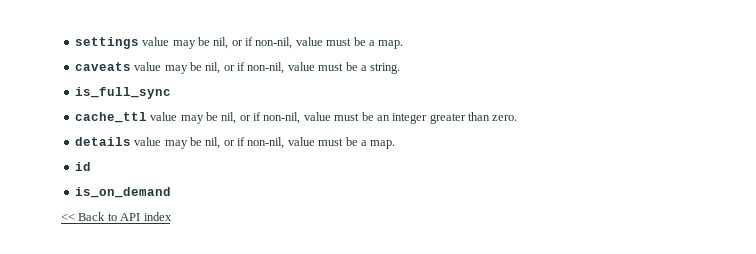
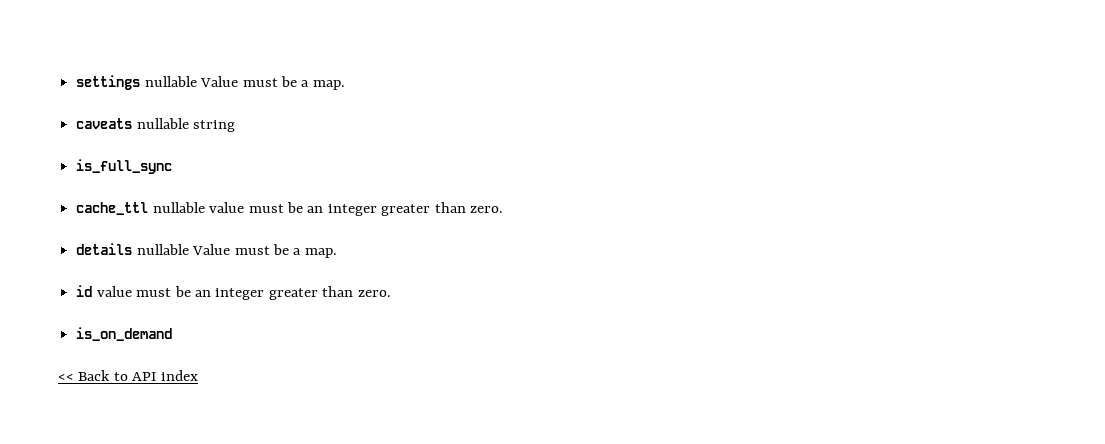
[142,37,323,49] value may be nil, or if non-nil, value -> [144,76,239,87] nullable Value
[134,62,401,74] [74,87,171,99] [74,112,301,124] value may be nil, or if non-nil, value must be a string. // is_full_sync // cache_ttl value may be nil, or if non-nil, -> [136,118,236,132] [76,159,173,174] [76,202,205,215] nullable string // is_full_sync // cache_ttl nullable
[134,137,315,149] value may be nil, or if non-nil, value -> [136,244,231,255] nullable Value
(91, 166) none -> [96,286,391,300] value must be an integer greater than zero.

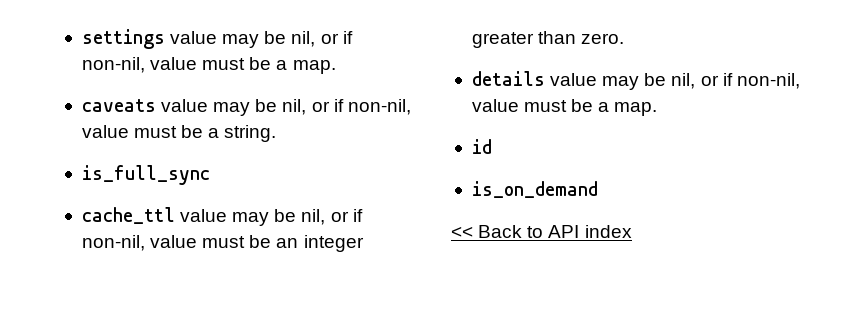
[144,76,239,87] nullable Value -> [170,31,353,48] [81,57,198,73] value may be nil, or if non-nil, value
[136,118,236,132] [76,159,173,174] [76,202,205,215] nullable string // is_full_sync // cache_ttl nullable -> [161,99,411,116] [81,125,277,142] [81,165,210,185] [81,207,363,226] [81,235,145,251] value may be nil, or if non-nil, value must be a string. // is_full_sync // cache_ttl value may be nil, or if non-nil,
[136,244,231,255] nullable Value -> [550,73,800,90] [471,99,519,112] value may be nil, or if non-nil, value
[96,286,391,300] value must be an integer greater than zero. -> (492, 146) none

